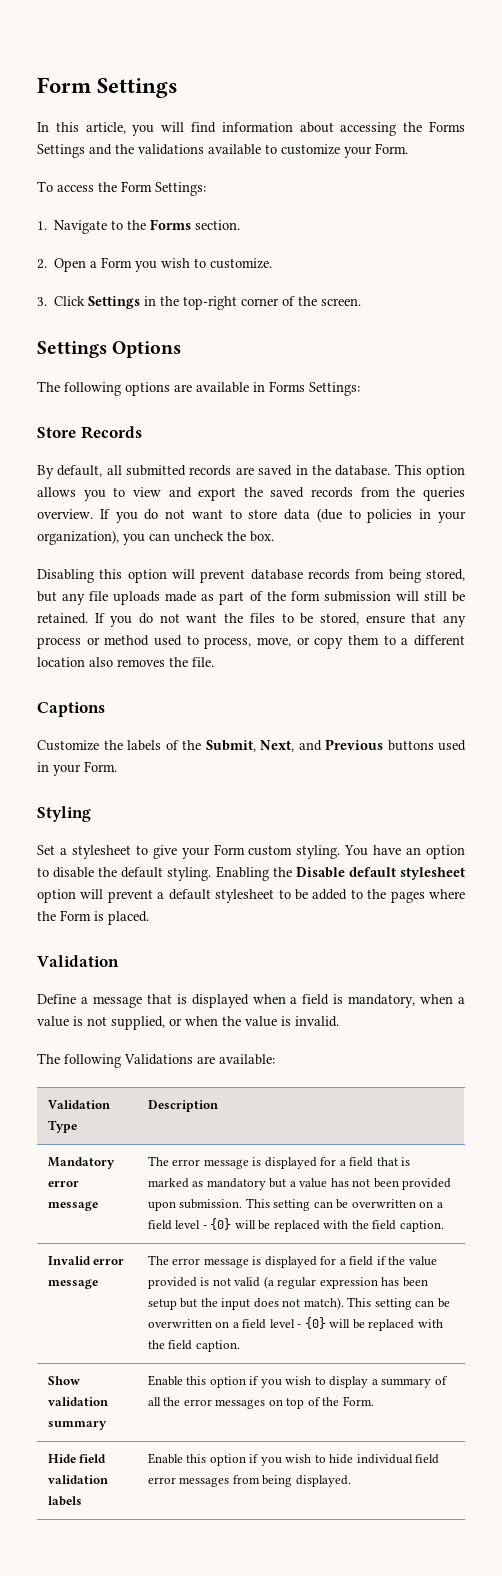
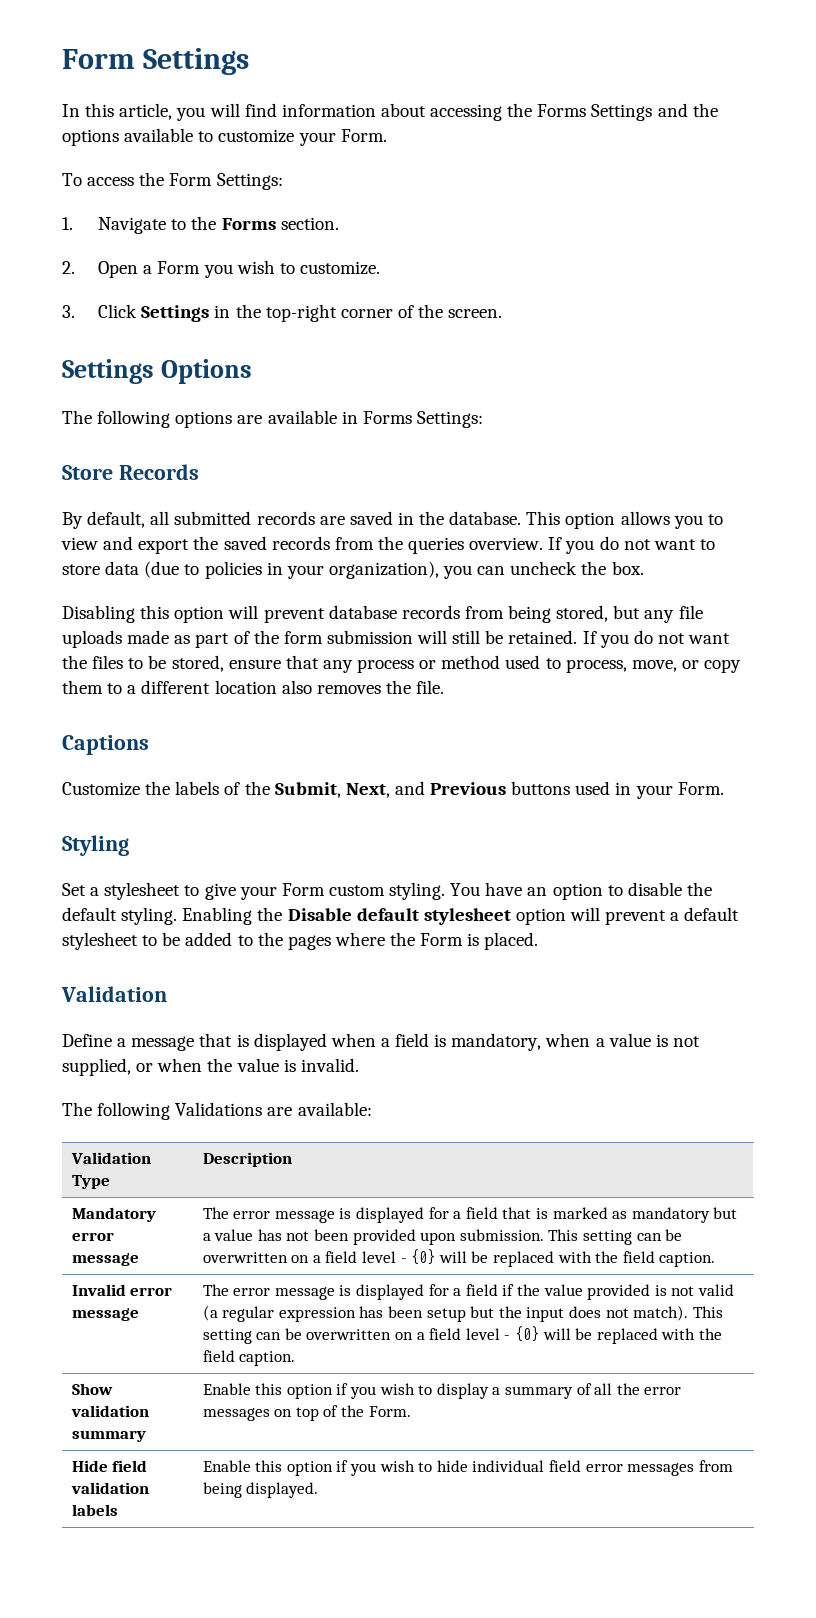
[138,144,204,155] validations -> [62,129,119,146] options

